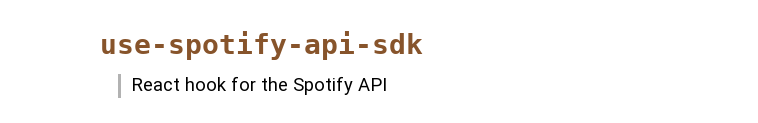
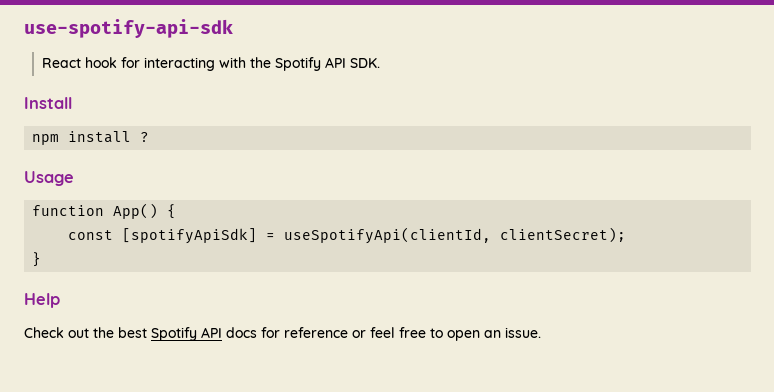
(257, 83) none -> [143,57,246,71] interacting with
(388, 84) none -> [349,58,380,68] [24,97,72,109] [32,131,150,145] [24,171,74,186] [32,203,177,219] [68,227,627,244] [32,252,42,267] [24,293,60,308] [24,327,541,341] SDK. // Install // npm install ? // Usage // function App() { // const [spotifyApiSdk] = useSpotifyApi(clientId, clientSecret); // } // Help // Check out the best Spotify API docs for reference or feel free to open an issue.

